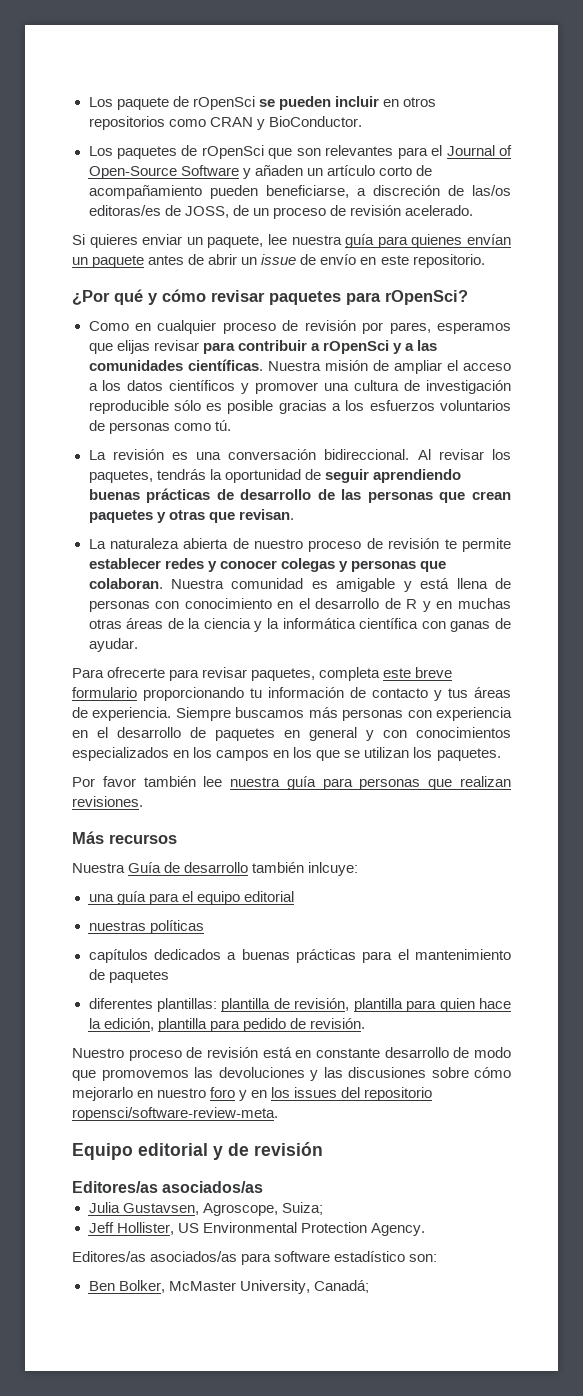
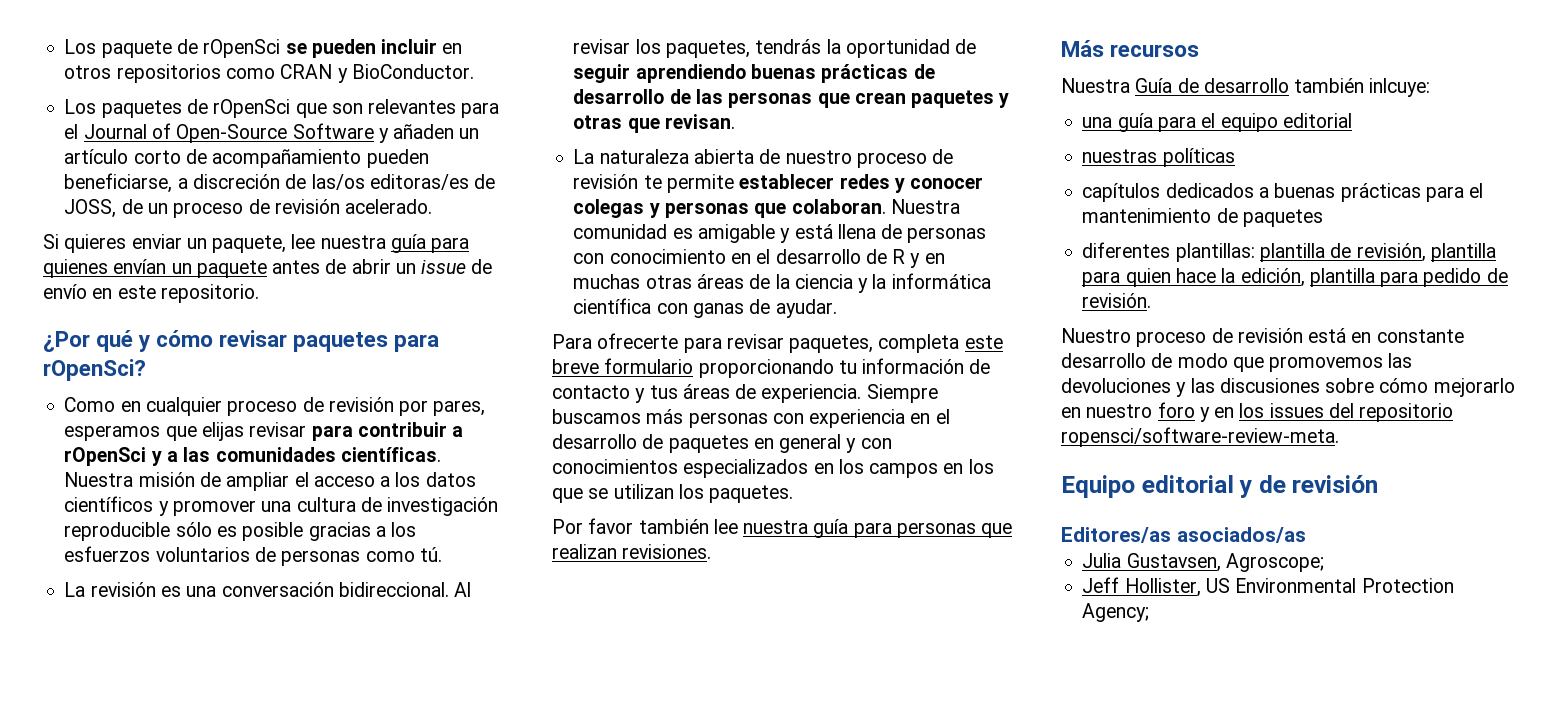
[202,1202,323,1216] Agroscope, Suiza; -> [1225,553,1324,572] Agroscope;
[370,1223,425,1236] [72,1251,438,1265] [88,1280,369,1294] Agency. // Editores/as asociados/as para software estadístico son: // Ben Bolker, McMaster University, Canadá; -> [1082,603,1150,622] Agency;

